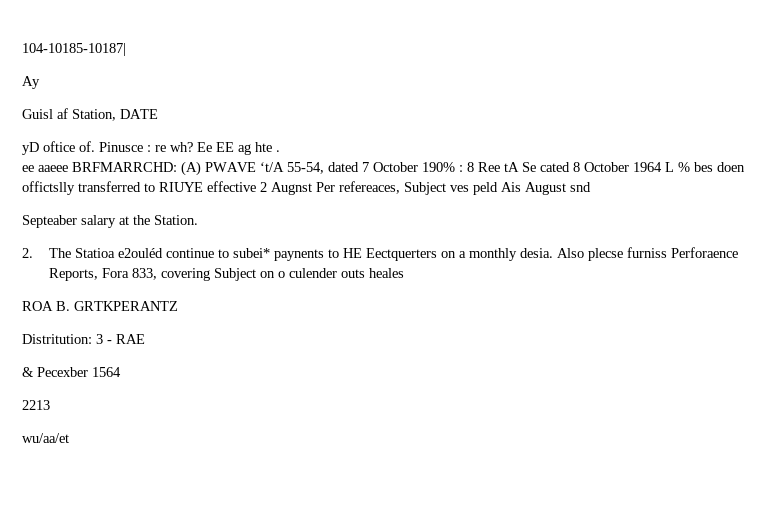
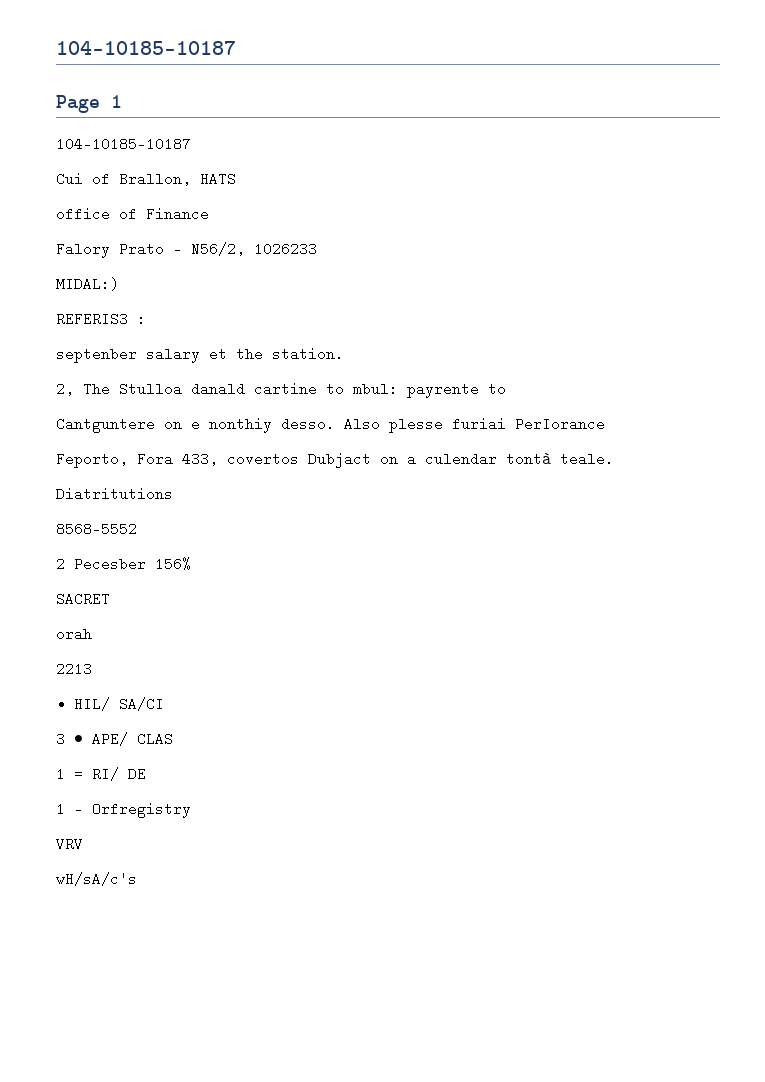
[22,43,126,56] [22,76,40,89] [22,108,158,121] [22,141,280,155] [22,161,745,176] [22,181,591,195] [22,215,198,228] [22,247,739,261] [49,268,405,281] [22,301,178,311] [22,334,145,344] [22,367,121,377] [22,400,50,410] [22,433,69,443] 104-10185-10187| // Ay // Guisl af Station, DATE // yD oftice of. Pinusce : re wh? Ee EE ag hte . // ee aaeee BRFMARRCHD: (A) PWAVE ‘t/A 55-54, dated 7 October 190% : 8 Ree tA Se cated 8 October 1964 L % bes doen offictslly transferred to RIUYE effective 2 Augnst Per refereaces, Subject ves peld Ais August snd // Septeaber salary at the Station. // 2. The Statioa e2ouléd continue to subei* paynents to HE Eectquerters on a monthly desia. Also plecse furniss Perforaence Reports, Fora 833, covering Subject on o culender outs heales // ROA B. GRTKPERANTZ // Distritution: 3 - RAE // & Pecexber 1564 // 2213 // wu/aa/et -> [56,41,236,55] [56,95,122,113] [56,137,191,151] [56,172,236,186] [56,207,209,221] [56,242,317,258] [56,277,119,291] [56,312,146,326] [56,347,344,363] [56,382,506,398] [56,417,605,433] [56,452,614,468] [56,487,173,501] [56,522,137,536] [56,557,191,571] [56,592,110,606] [56,627,92,641] [56,662,92,676] [74,697,165,711] [56,732,173,746] [56,767,146,781] [56,802,191,818] [56,837,83,851] [56,872,137,886] 104-10185-10187 // Page 1 // 104-10185-10187 // Cui of Brallon, HATS // office of Finance // Falory Prato - N56/2, 1026233 // MIDAL:) // REFERIS3 : // septenber salary et the station. // 2, The Stulloa danald cartine to mbul: payrente to // Cantguntere on e nonthiy desso. Also plesse furiai PerIorance // Feporto, Fora 433, covertos Dubjact on a culendar tontà teale. // Diatritutions // 8568-5552 // 2 Pecesber 156% // SACRET // orah // 2213 // HIL/ SA/CI // 3 • APE/ CLAS // 1 = RI/ DE // 1 - Orfregistry // VRV // wH/sA/c's

